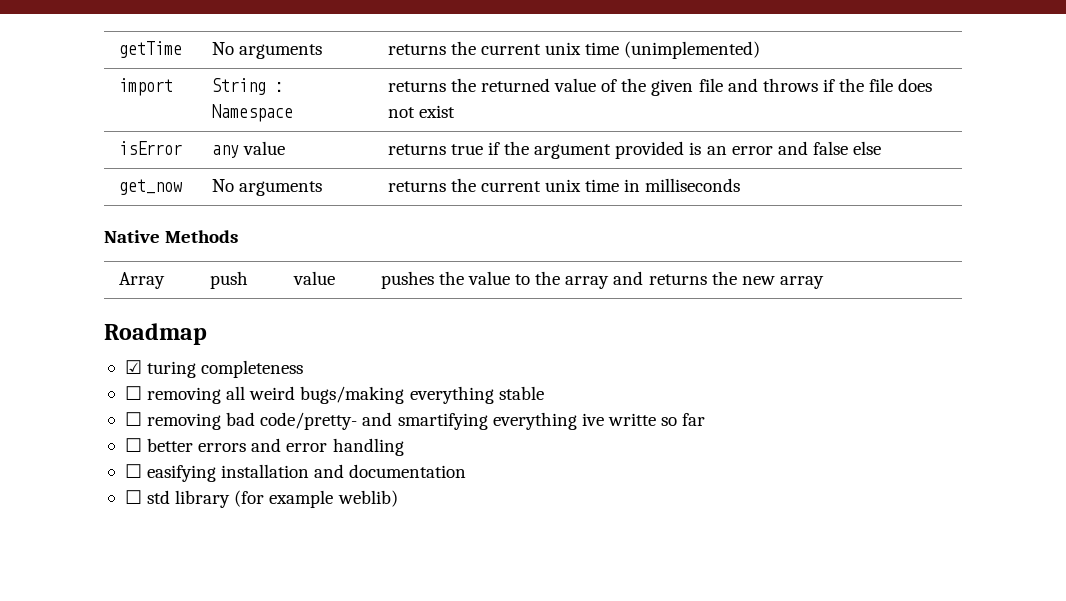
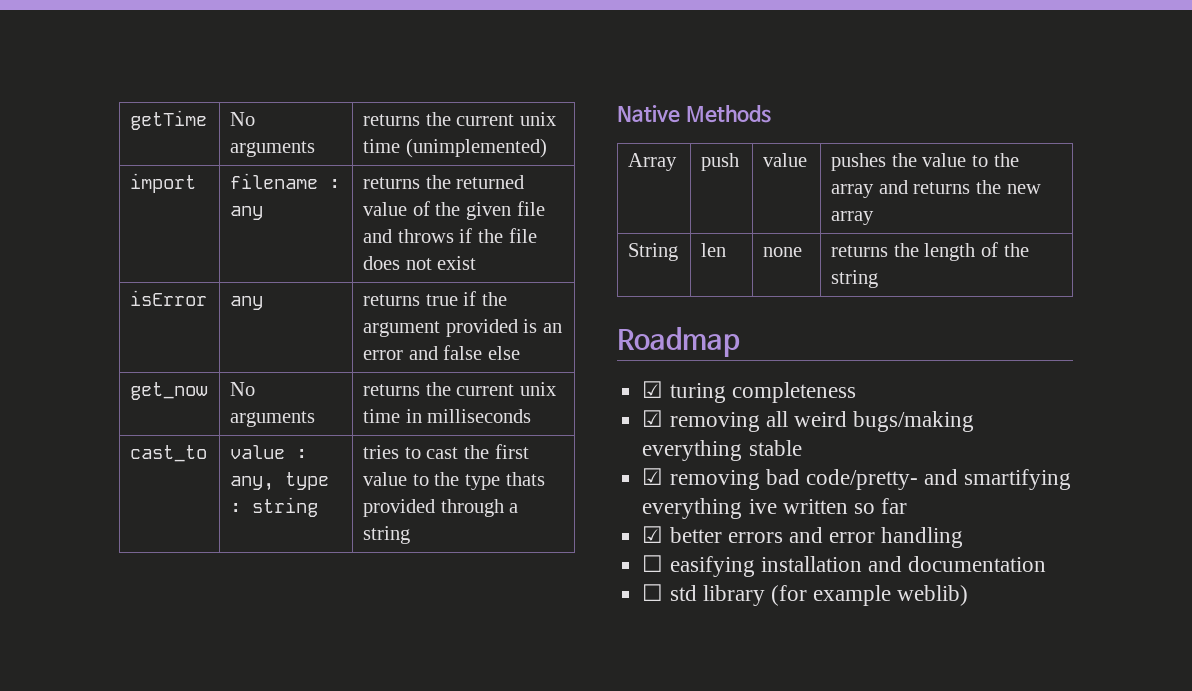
[211,78,284,95] [211,104,293,122] String : Namespace -> [230,173,341,189] [230,206,264,220] filename : any
[242,141,285,155] value -> (264, 303) none
(741, 185) none -> [130,445,208,462] [230,445,308,459] [230,472,330,491] [230,497,319,517] [363,444,529,459] [363,472,545,490] [363,499,519,517] [363,526,411,544] // cast_to | value : any, type : string | tries to cast the first value to the type thats provided through a string
(824, 282) none -> [628,243,679,261] [701,243,727,257] [763,247,803,257] [831,242,1029,261] [831,270,879,288] // String | len | none | returns the length of the string
[124,386,142,400] ☐ -> [642,410,664,427] ☑
[124,412,142,426] ☐ -> [642,468,664,485] ☑
[607,413,656,426] writte -> [782,499,848,514] written
[124,438,142,452] ☐ -> [642,526,664,543] ☑

